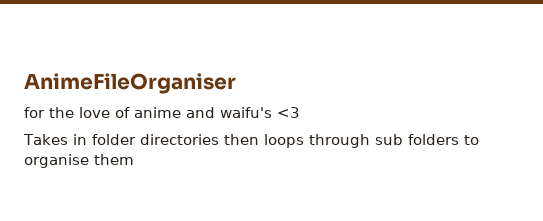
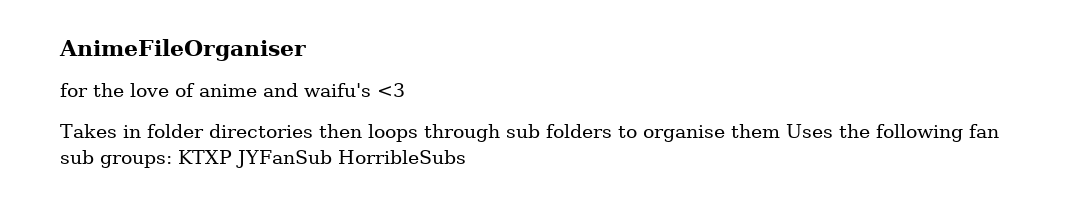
(134, 159) none -> [785,124,999,142] [60,150,466,168] Uses the following fan sub groups: KTXP JYFanSub HorribleSubs

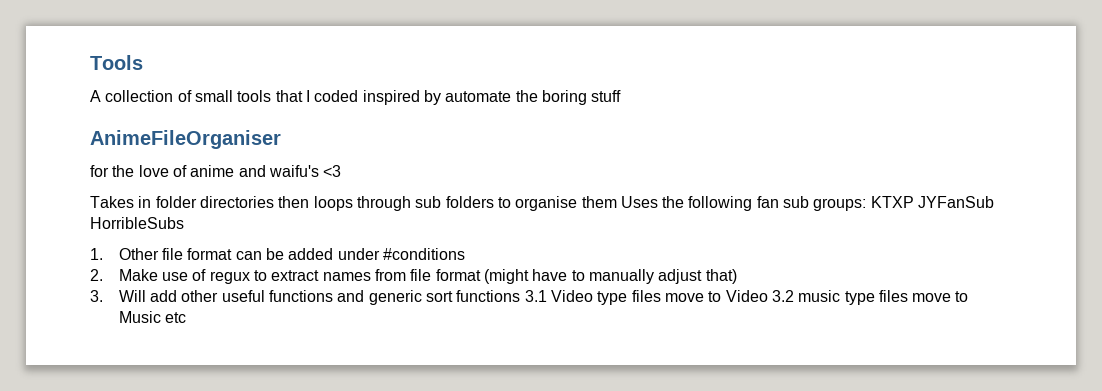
(59, 50) none -> [90,55,143,70] [90,90,622,105] Tools // A collection of small tools that I coded inspired by automate the boring stuff //
(466, 157) none -> [90,248,466,260] [90,269,737,284] [90,290,969,305] [118,311,187,323] // 1. Other file format can be added under #conditions // 2. Make use of regux to extract names from file format (might have to manually adjust that) // 3. Will add other useful functions and generic sort functions 3.1 Video type files move to Video 3.2 music type files move to Music etc

